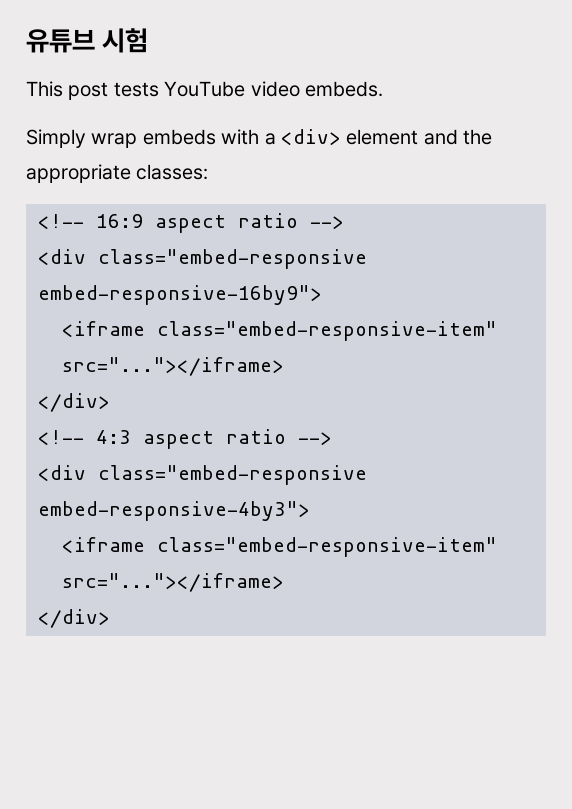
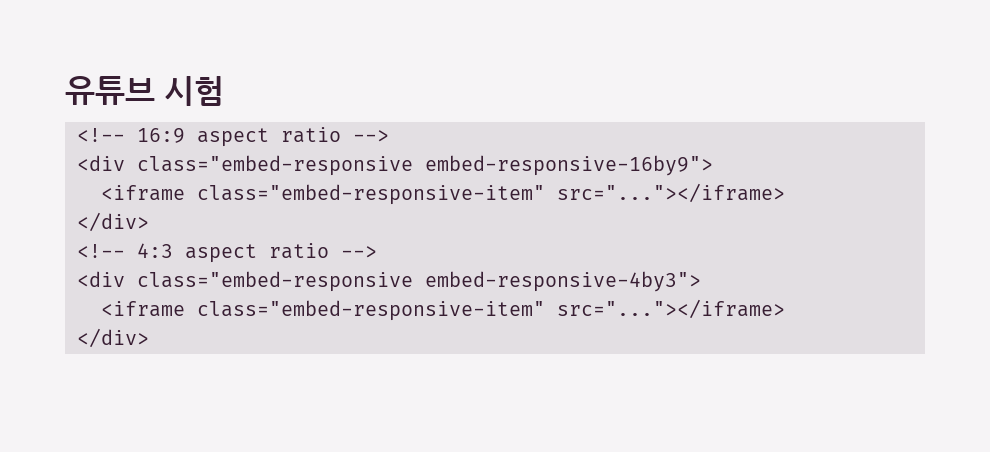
[26,81,383,100] [26,129,493,148] [26,164,209,183] // This post tests YouTube video embeds. // Simply wrap embeds with a <div> element and the appropriate classes: -> (224, 91) none

